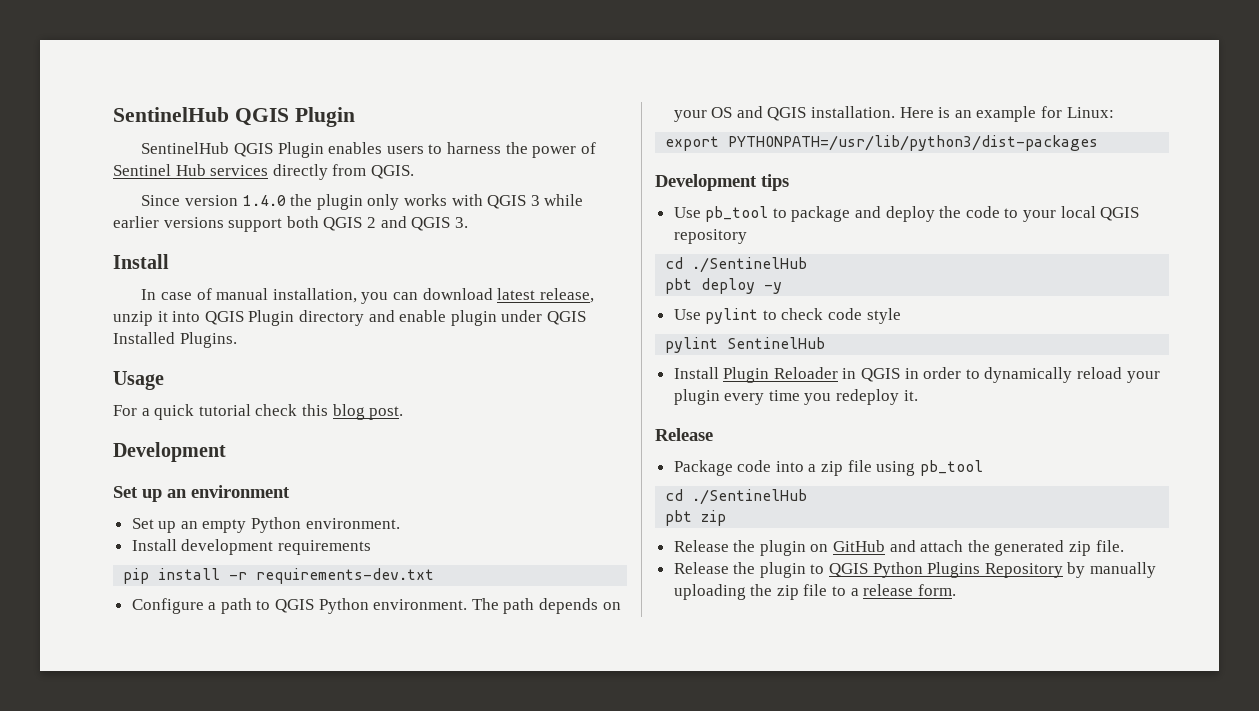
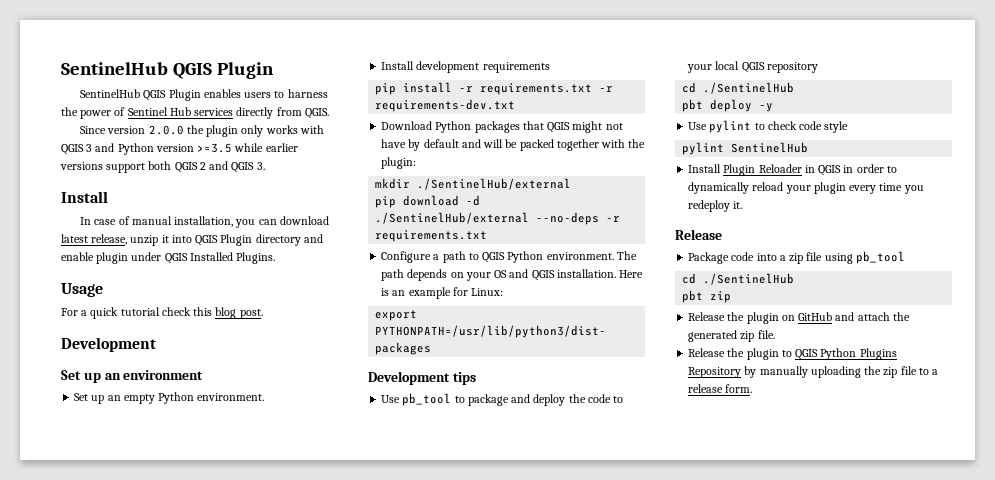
[242,195,286,206] 1.4.0 -> [148,125,184,135] 2.0.0
(540, 200) none -> [95,143,233,155] and Python version >=3.5
(248, 576) none -> [480,83,614,95] requirements.txt -r
(435, 576) none -> [381,121,623,133] [381,139,646,151] [381,157,417,169] [375,178,572,190] [375,195,481,208] [375,212,621,225] [375,230,488,242] // Download Python packages that QGIS might not have by default and will be packed together with the plugin: // mkdir ./SentinelHub/external // pip download -d ./SentinelHub/external --no-deps -r requirements.txt

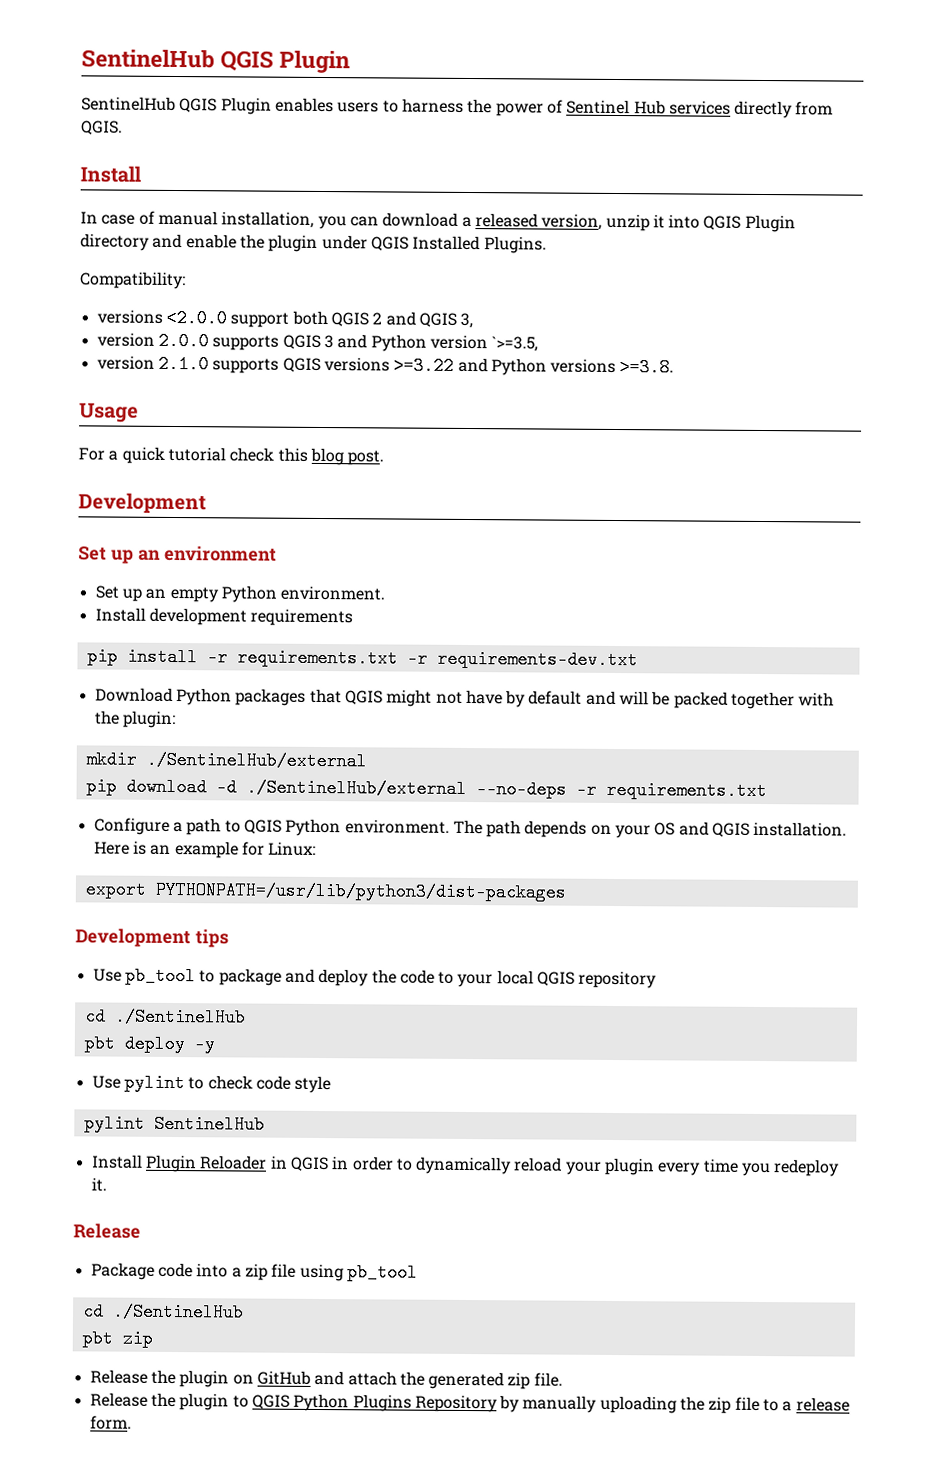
[80,125,324,137] [61,143,298,155] [60,161,265,173] // Since version 2.0.0 the plugin only works with QGIS 3 and Python version >=3.5 while earlier versions support both QGIS 2 and QGIS 3. -> (123, 127) none
[61,234,128,245] latest release, -> [461,213,603,230] a released version,
(94, 256) none -> [239,234,265,249] the
(276, 258) none -> [80,271,186,290] [96,308,474,329] [96,331,539,352] [96,354,675,377] // Compatibility: // versions <2.0.0 support both QGIS 2 and QGIS 3, // version 2.0.0 supports QGIS 3 and Python version `>=3.5, // version 2.1.0 supports QGIS versions >=3.22 and Python versions >=3.8.

